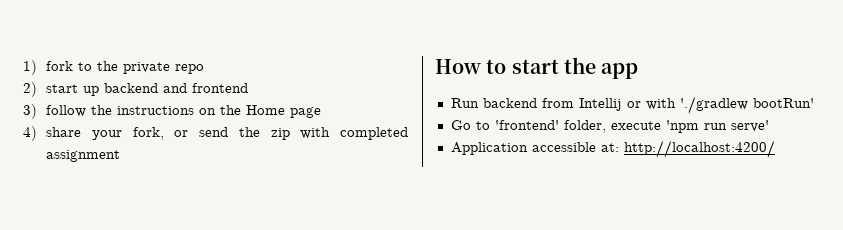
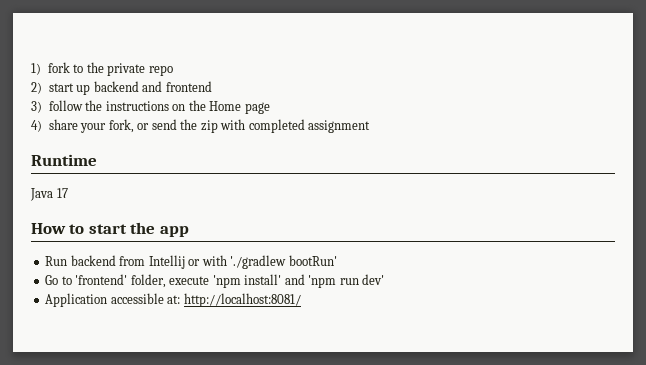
(121, 156) none -> [31,154,97,166] [30,188,68,201] // Runtime // Java 17
[703,120,769,132] run serve' -> [244,274,385,288] install' and 'npm run dev'
[623,140,775,158] http://localhost:4200/ -> [183,293,301,307] http://localhost:8081/

